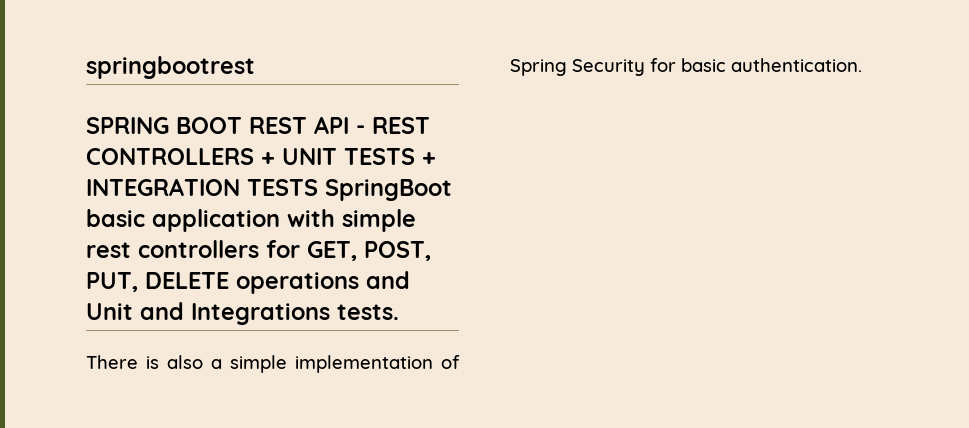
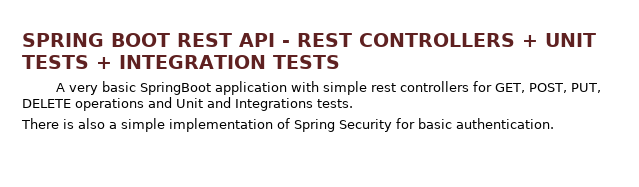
[86,56,255,79] springbootrest // -> (22, 40) none
[325,179,452,201] [86,209,145,227] SpringBoot basic -> [55,81,211,95] // A very basic SpringBoot

